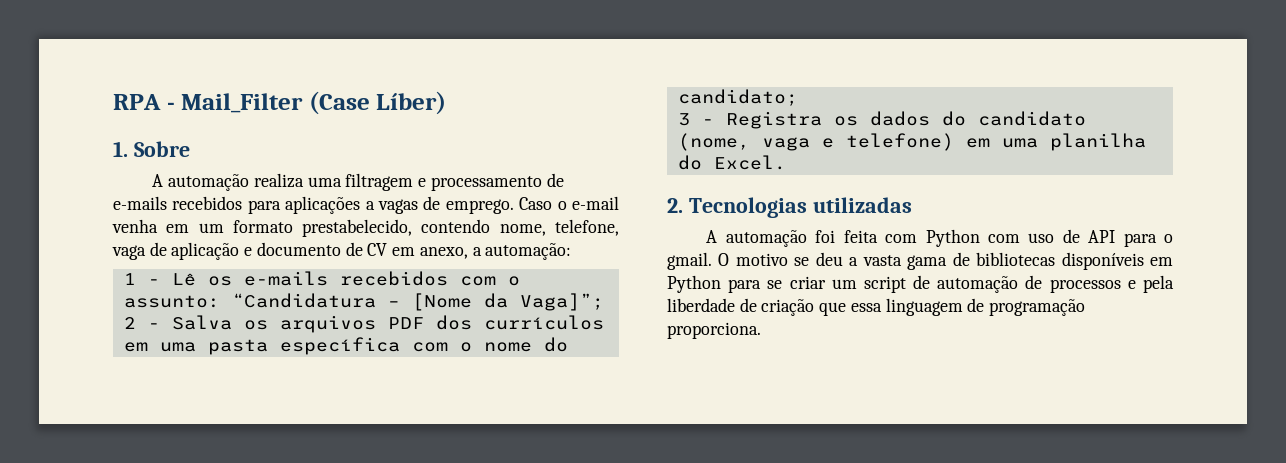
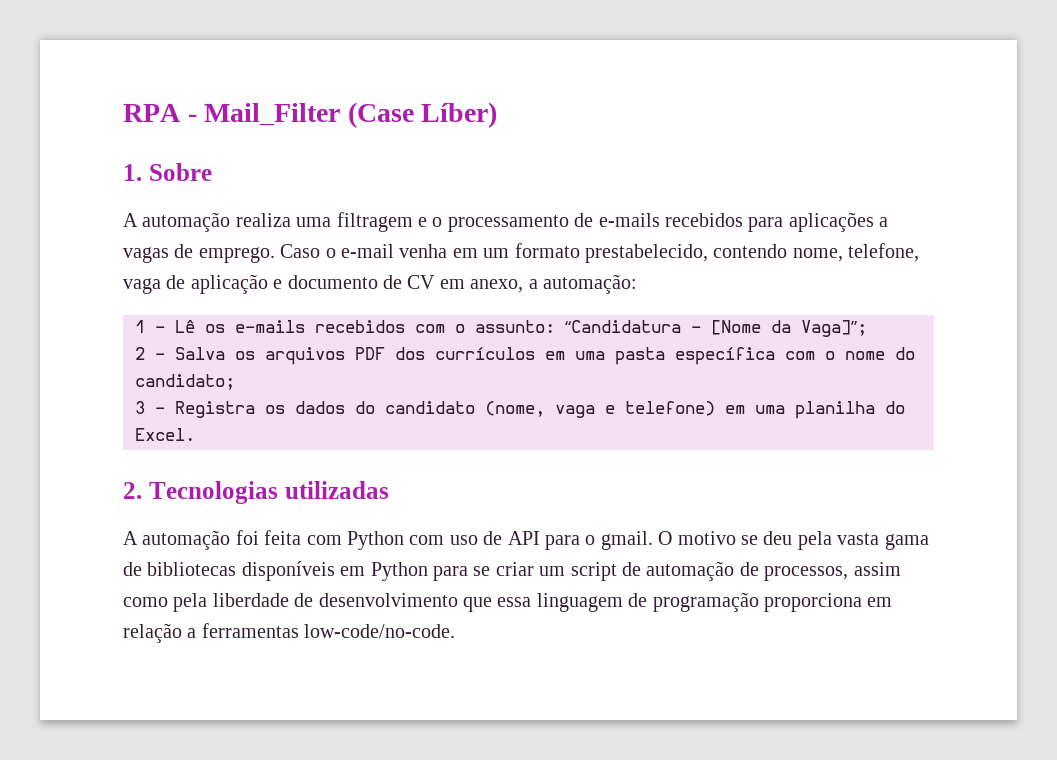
(427, 182) none -> [432,217,443,227] o
[849,257,859,266] a -> [797,531,832,550] pela
[1049,279,1136,293] processos e -> [764,562,901,581] [123,597,168,607] processos, assim como
[761,299,815,316] criação -> [318,593,458,607] desenvolvimento
[667,322,761,339] proporciona. -> [763,593,893,612] [123,623,456,643] proporciona em relação a ferramentas low-code/no-code.

